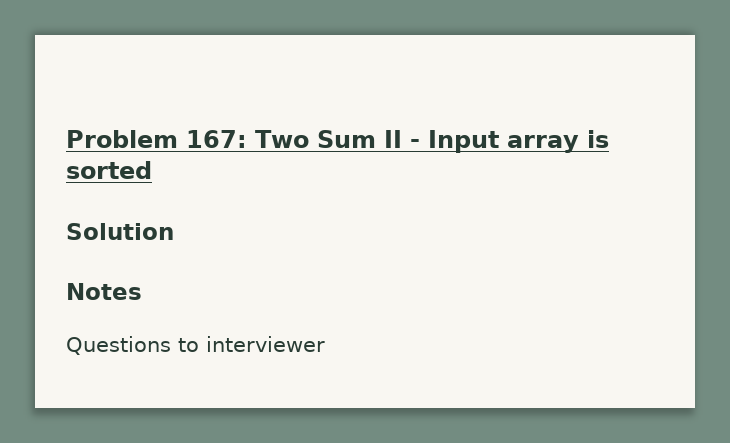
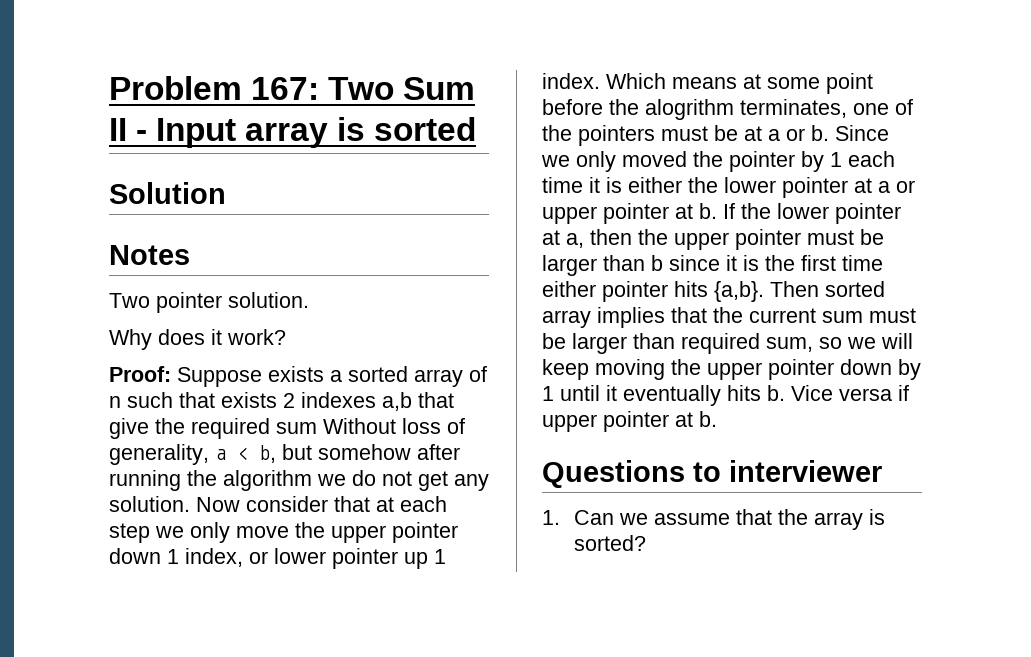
[66,336,325,355] Questions to interviewer -> [109,292,309,313] [109,329,286,350] [109,366,487,387] [109,392,454,411] [109,418,465,439] [109,444,460,465] [109,470,489,491] [109,496,447,512] [109,522,458,543] [109,548,446,569] [542,73,873,94] [542,99,913,120] [542,125,889,146] [541,151,895,172] [542,177,915,198] [542,203,901,224] [542,229,884,250] [542,255,883,276] [542,281,885,302] [542,307,916,328] [542,333,913,354] [542,359,921,380] [542,385,909,406] [542,411,717,432] [542,460,882,488] [542,509,886,530] [574,535,647,551] Two pointer solution. // Why does it work? // Proof: Suppose exists a sorted array of n such that exists 2 indexes a,b that give the required sum Without loss of generality, a < b, but somehow after running the algorithm we do not get any solution. Now consider that at each step we only move the upper pointer down 1 index, or lower pointer up 1 index. Which means at some point before the alogrithm terminates, one of the pointers must be at a or b. Since we only moved the pointer by 1 each time it is either the lower pointer at a or upper pointer at b. If the lower pointer at a, then the upper pointer must be larger than b since it is the first time either pointer hits {a,b}. Then sorted array implies that the current sum must be larger than required sum, so we will keep moving the upper pointer down by 1 until it eventually hits b. Vice versa if upper pointer at b. // Questions to interviewer // 1. Can we assume that the array is sorted?

